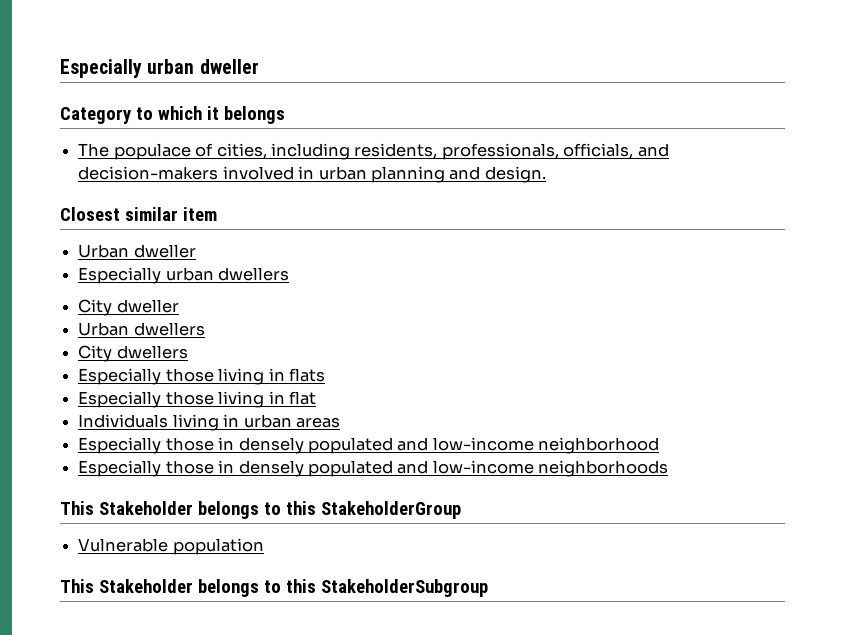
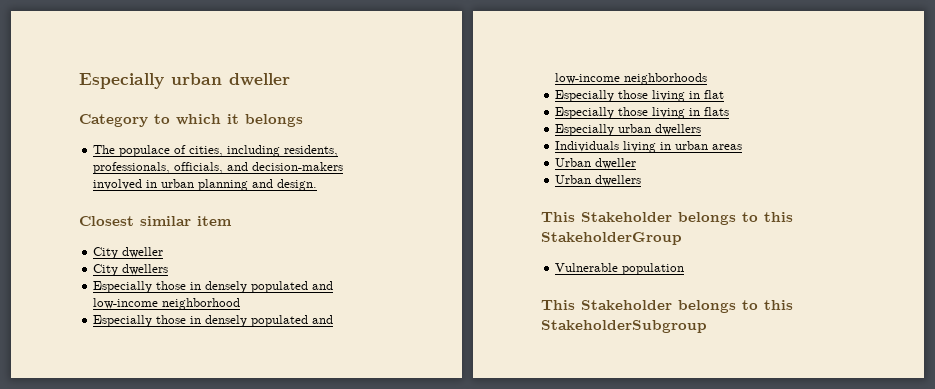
[78,244,196,258] [78,267,290,284] // Urban dweller // Especially urban dwellers -> (232, 221) none
[78,322,205,336] // Urban dwellers -> (164, 252) none
[78,368,325,385] [78,391,316,408] [78,414,340,431] // Especially those living in flats // Especially those living in flat // Individuals living in urban areas -> (169, 269) none
(669, 468) none -> [555,90,725,102] [555,107,730,119] [555,124,702,136] [555,141,743,153] [555,158,637,169] [555,175,642,186] // Especially those living in flat // Especially those living in flats // Especially urban dwellers // Individuals living in urban areas // Urban dweller // Urban dwellers

